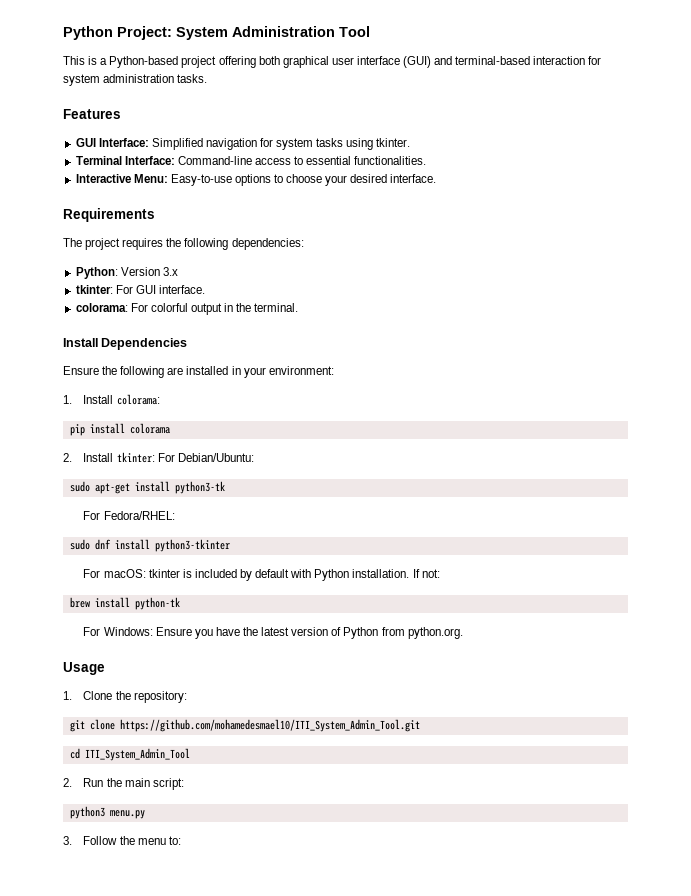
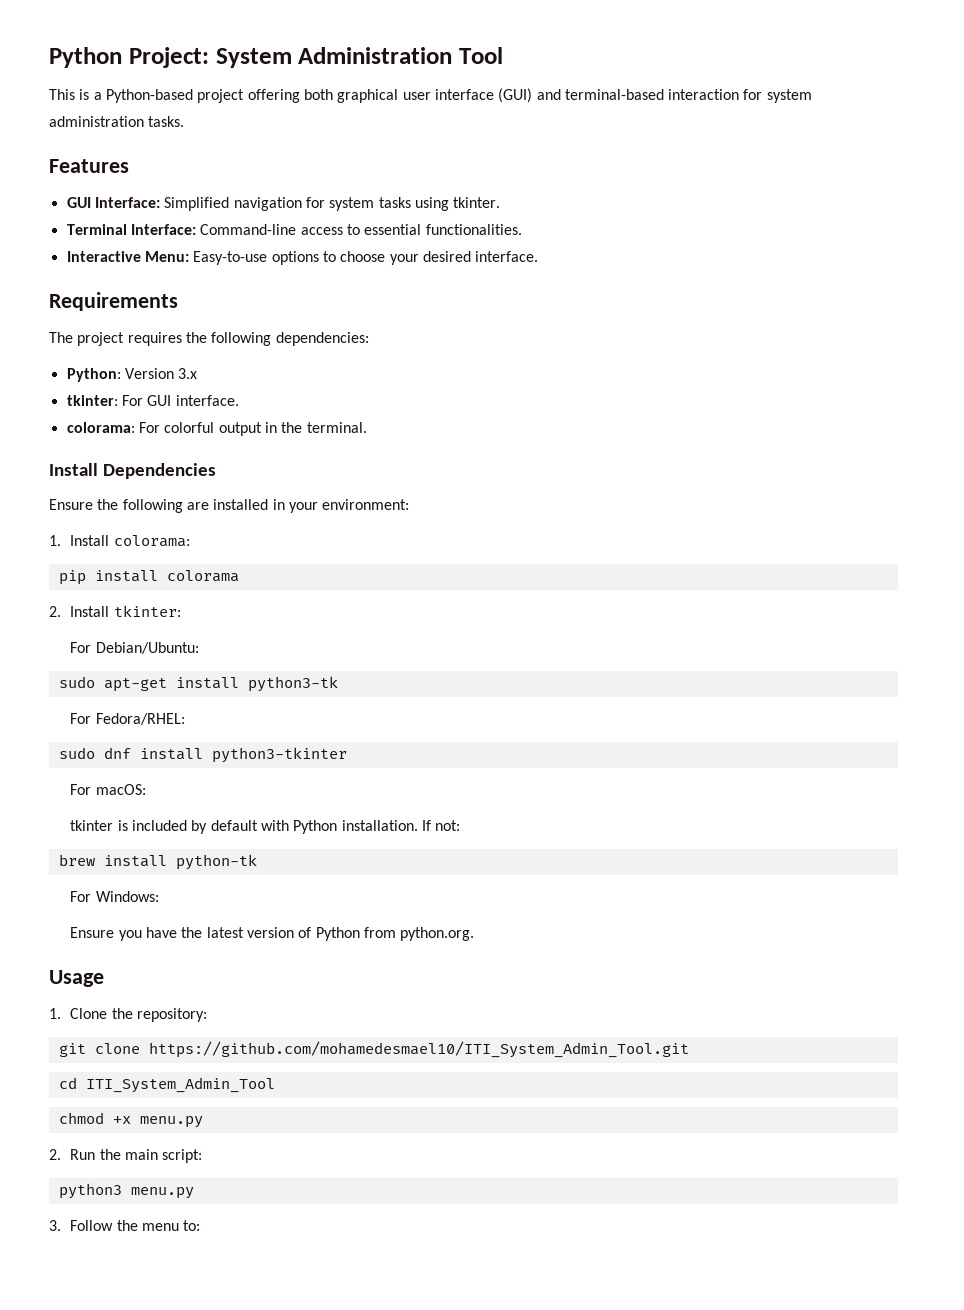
(155, 457) none -> (181, 611) //
(146, 573) none -> (146, 789) //
(153, 631) none -> (159, 896) //
(190, 754) none -> [58,1112,203,1128] // chmod +x menu.py

